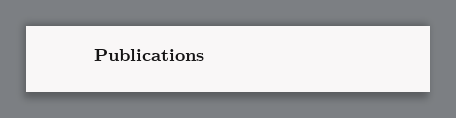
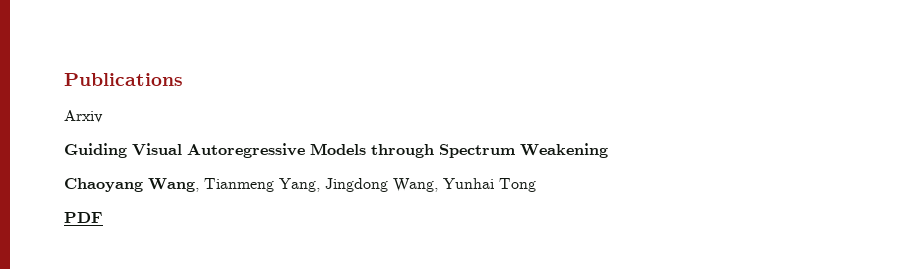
(204, 55) none -> [64,110,103,123] [64,143,608,158] [64,178,536,192] [64,212,103,223] // Arxiv // Guiding Visual Autoregressive Models through Spectrum Weakening // Chaoyang Wang, Tianmeng Yang, Jingdong Wang, Yunhai Tong // PDF

